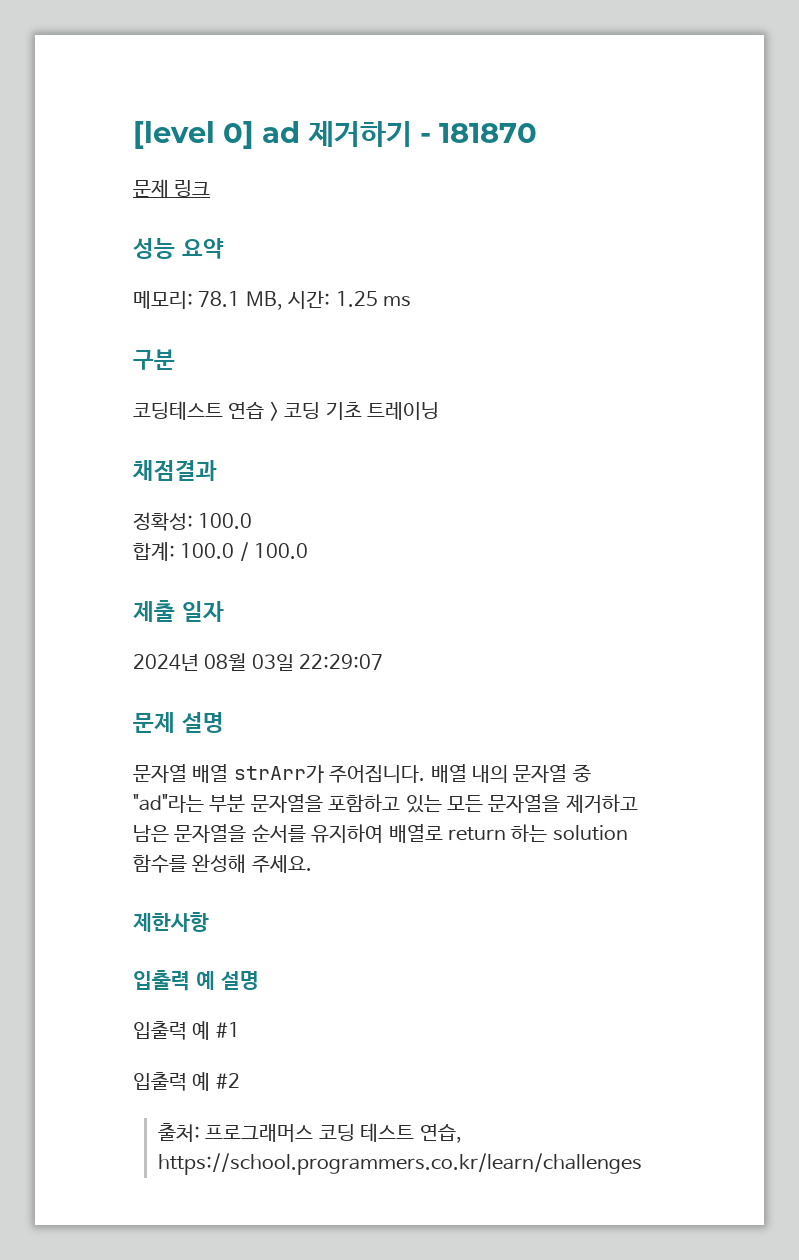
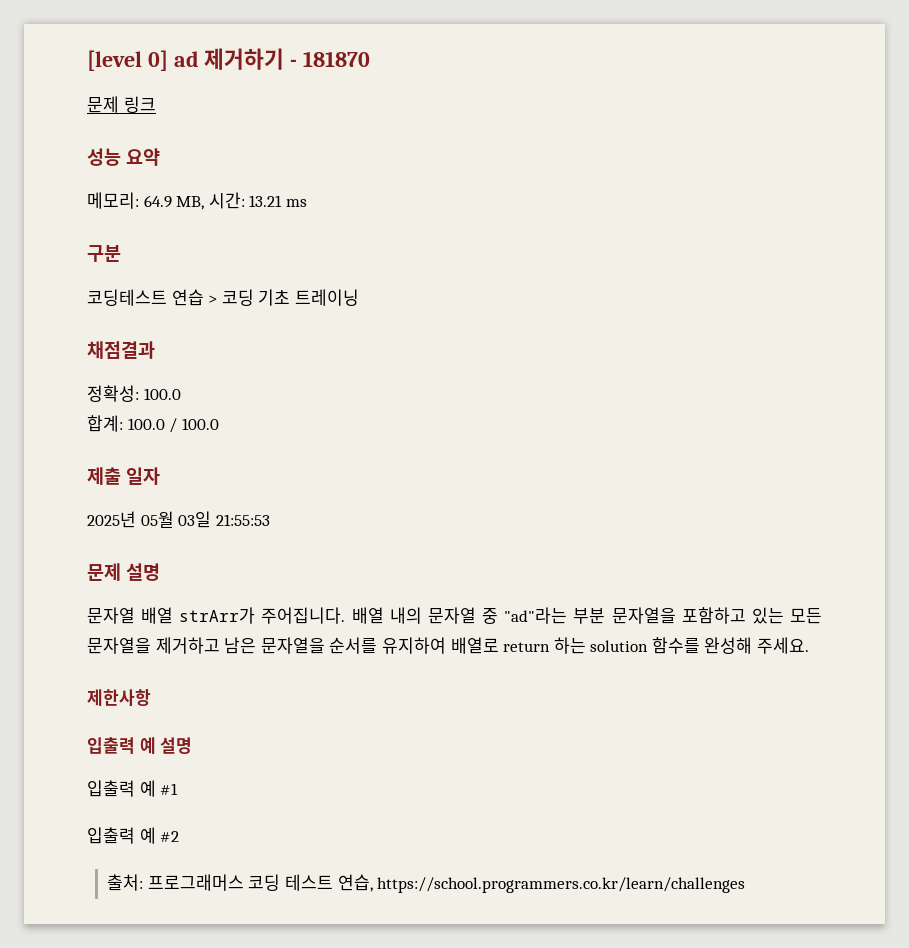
[198,291,241,307] 78.1 -> [143,195,172,208] 64.9
[335,291,378,307] 1.25 -> [249,195,283,207] 13.21
[133,653,384,671] 2024년 08월 03일 22:29:07 -> [87,511,270,528] 2025년 05월 03일 21:55:53

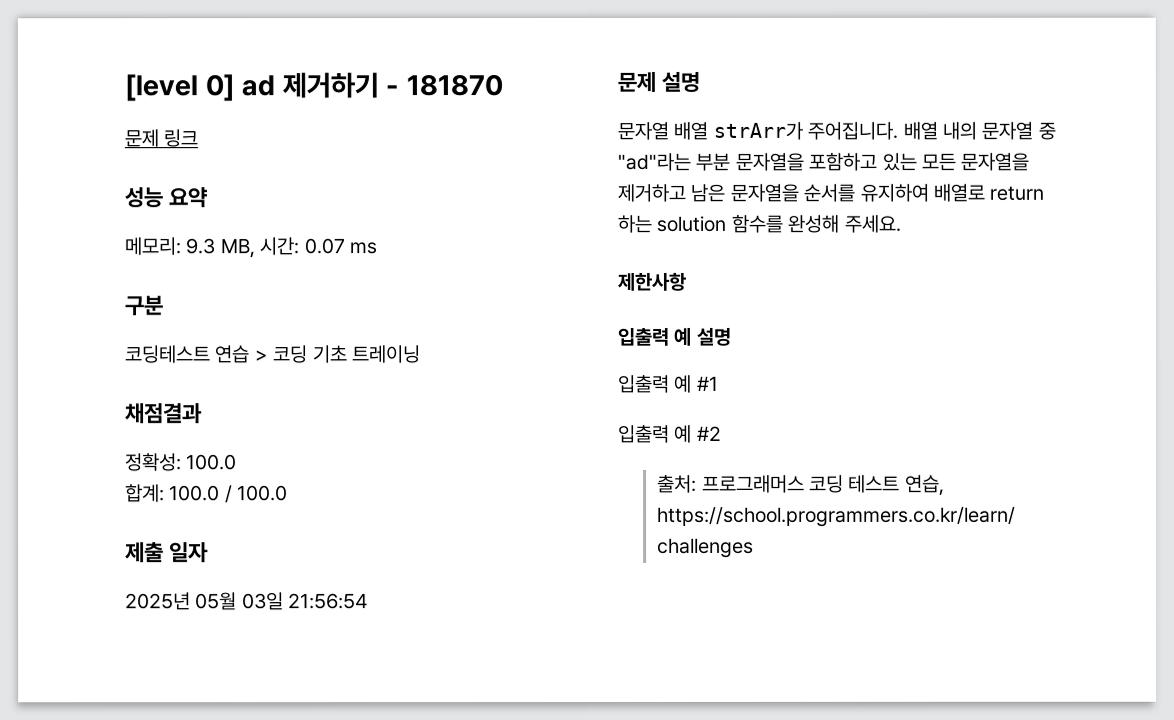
[143,195,172,208] 64.9 -> [185,238,216,255] 9.3
[249,195,283,207] 13.21 -> [303,238,345,255] 0.07
[215,514,270,526] 21:55:53 -> [288,593,369,610] 21:56:54

